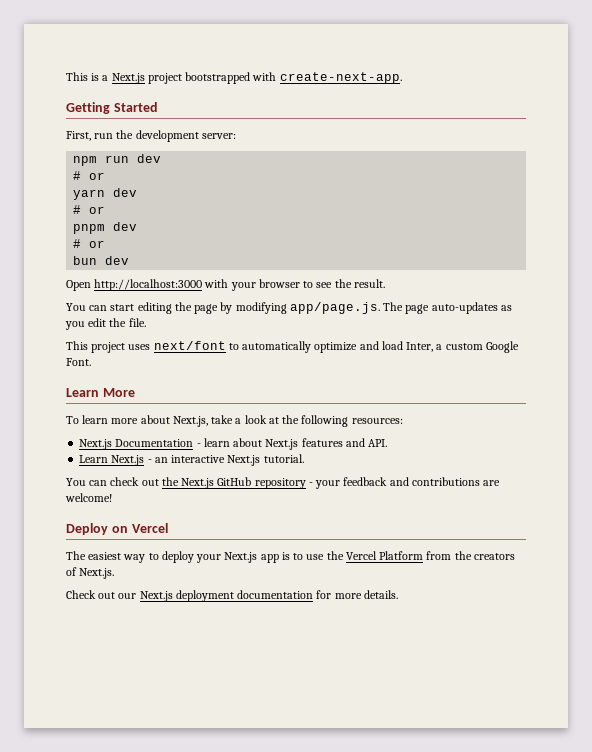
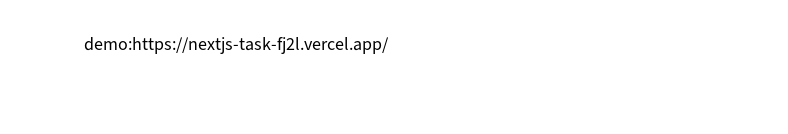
[66,72,402,84] [66,102,158,114] [66,130,236,142] [73,154,162,166] [73,171,106,180] [73,188,138,200] [73,205,106,214] [73,222,138,234] [73,239,106,248] [73,256,130,265] [66,279,385,291] [66,302,512,314] [65,318,146,330] [66,341,519,353] [66,358,91,366] [66,388,135,397] [66,415,403,427] [79,438,388,450] [79,454,304,466] [66,477,501,489] [65,493,112,502] [66,523,168,535] [66,551,515,563] [66,567,115,579] [66,590,398,602] This is a Next.js project bootstrapped with create-next-app. // Getting Started // First, run the development server: // npm run dev // # or // yarn dev // # or // pnpm dev // # or // bun dev // Open http://localhost:3000 with your browser to see the result. // You can start editing the page by modifying app/page.js. The page auto-updates as you edit the file. // This project uses next/font to automatically optimize and load Inter, a custom Google Font. // Learn More // To learn more about Next.js, take a look at the following resources: // Next.js Documentation - learn about Next.js features and API. // Learn Next.js - an interactive Next.js tutorial. // You can check out the Next.js GitHub repository - your feedback and contributions are welcome! // Deploy on Vercel // The easiest way to deploy your Next.js app is to use the Vercel Platform from the creators of Next.js. // Check out our Next.js deployment documentation for more details. -> [84,37,389,54] demo:https://nextjs-task-fj2l.vercel.app/

